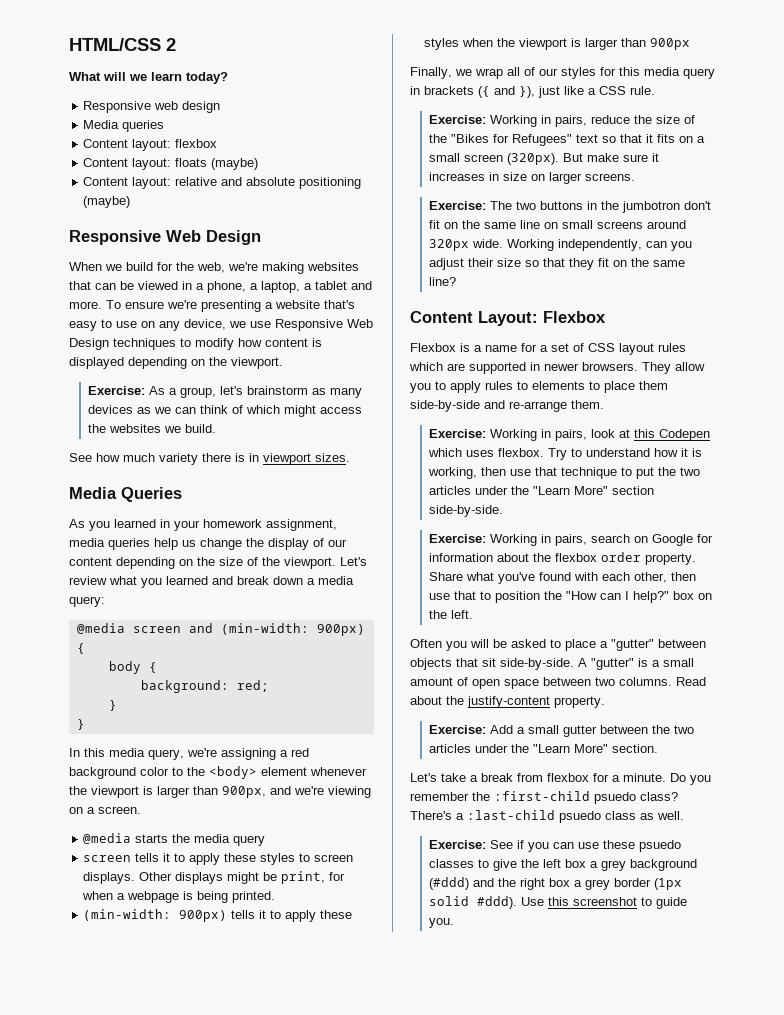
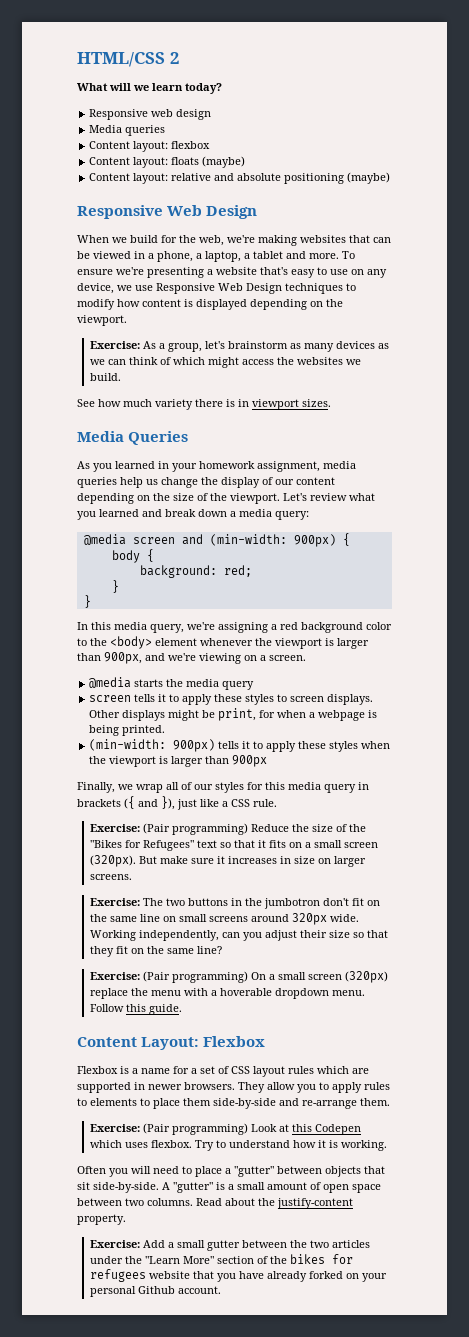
[490,115,631,127] Working in pairs, reduce -> [143,823,290,835] (Pair programming) Reduce
(457, 281) none -> [90,971,389,983] [90,988,366,999] [90,1004,183,1015] // Exercise: (Pair programming) On a small screen (320px) replace the menu with a hoverable dropdown menu. Follow this guide.
[490,429,616,441] Working in pairs, look -> [143,1123,278,1135] (Pair programming) Look
[428,467,701,479] [429,486,655,495] [429,505,504,517] [429,534,714,546] [429,552,697,565] [429,572,697,584] [429,591,713,603] [429,610,474,619] working, then use that technique to put the two articles under the "Learn More" section side-by-side. // Exercise: Working in pairs, search on Google for information about the flexbox order property. Share what you've found with each other, then use that to position the "How can I help?" box on the left. -> [341,1140,388,1151] working.
[493,639,546,648] be asked -> [153,1166,179,1174] need
[612,744,659,753] [410,773,711,785] [410,791,678,804] [410,810,684,823] [429,840,682,852] [429,859,698,871] [429,877,683,890] [429,896,688,909] [429,918,455,928] section. // Let's take a break from flexbox for a minute. Do you remember the :first-child psuedo class? There's a :last-child psuedo class as well. // Exercise: See if you can use these psuedo classes to give the left box a grey background (#ddd) and the right box a grey border (1px solid #ddd). Use this screenshot to guide you. -> [217,1254,354,1264] [90,1269,388,1282] [90,1286,222,1297] section of the bikes for refugees website that you have already forked on your personal Github account.

